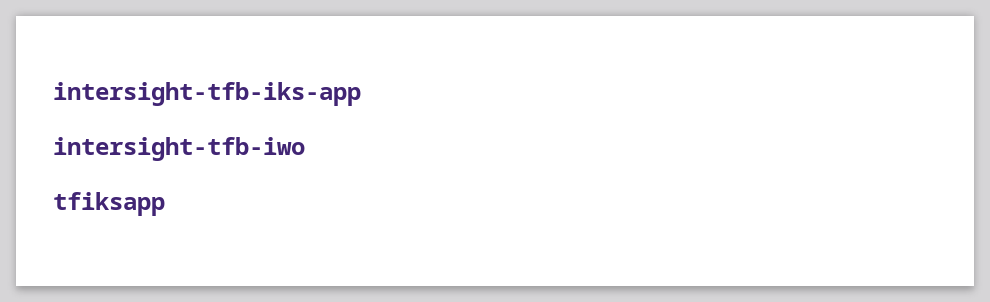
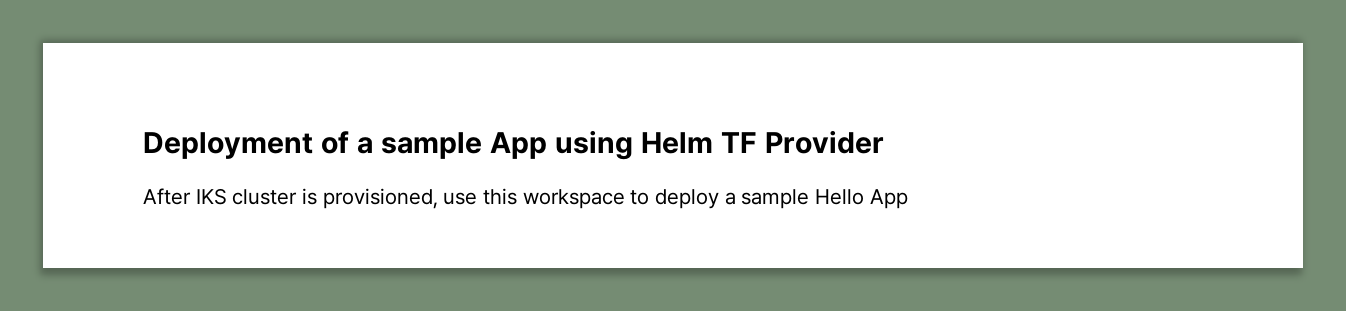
[53,82,361,106] [53,137,305,161] [53,192,165,216] intersight-tfb-iks-app // intersight-tfb-iwo // tfiksapp -> [143,130,884,160] [143,188,908,209] Deployment of a sample App using Helm TF Provider // After IKS cluster is provisioned, use this workspace to deploy a sample Hello App

